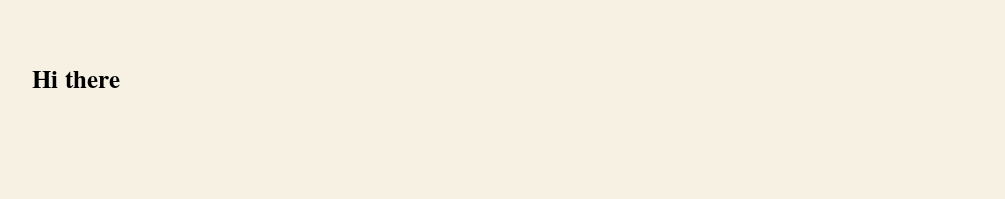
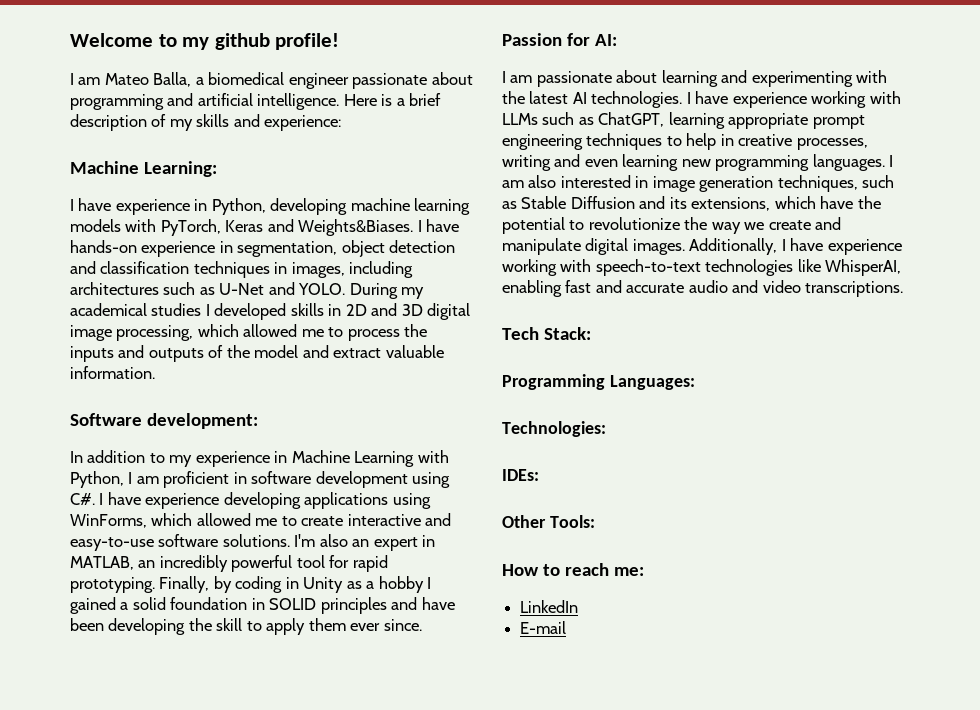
[32,71,120,88] Hi there -> [70,33,340,50] [70,72,473,89] [70,93,442,110] [70,114,342,131] [70,161,218,177] [70,198,471,215] [70,219,460,236] [70,240,456,257] [70,261,414,278] [70,282,425,299] [70,303,471,320] [70,324,428,341] [70,345,444,362] [70,366,155,379] [70,413,259,429] [70,450,449,467] [70,471,451,488] [70,492,431,509] [70,513,452,528] [70,534,436,551] [70,555,388,572] [70,576,432,593] [70,597,455,614] [70,618,422,635] [502,33,618,46] [502,70,888,87] [502,91,901,108] [502,112,865,129] [502,133,868,150] [502,154,894,171] [502,175,895,192] [502,196,881,211] [502,217,842,234] [502,238,902,255] [502,259,902,276] [502,280,904,297] [502,327,592,340] [502,374,695,390] [502,421,606,437] [502,469,539,481] [502,515,595,528] [502,563,645,576] [520,600,579,613] [520,621,567,634] Welcome to my github profile! // I am Mateo Balla, a biomedical engineer passionate about programming and artificial intelligence. Here is a brief description of my skills and experience: // Machine Learning: // I have experience in Python, developing machine learning models with PyTorch, Keras and Weights&Biases. I have hands-on experience in segmentation, object detection and classification techniques in images, including architectures such as U-Net and YOLO. During my academical studies I developed skills in 2D and 3D digital image processing, which allowed me to process the inputs and outputs of the model and extract valuable information. // Software development: // In addition to my experience in Machine Learning with Python, I am proficient in software development using C#. I have experience developing applications using WinForms, which allowed me to create interactive and easy-to-use software solutions. I'm also an expert in MATLAB, an incredibly powerful tool for rapid prototyping. Finally, by coding in Unity as a hobby I gained a solid foundation in SOLID principles and have been developing the skill to apply them ever since. // Passion for AI: // I am passionate about learning and experimenting with the latest AI technologies. I have experience working with LLMs such as ChatGPT, learning appropriate prompt engineering techniques to help in creative processes, writing and even learning new programming languages. I am also interested in image generation techniques, such as Stable Diffusion and its extensions, which have the potential to revolutionize the way we create and manipulate digital images. Additionally, I have experience working with speech-to-text technologies like WhisperAI, enabling fast and accurate audio and video transcriptions. // Tech Stack: // Programming Languages: // Technologies: // IDEs: // Other Tools: // How to reach me: // LinkedIn // E-mail

